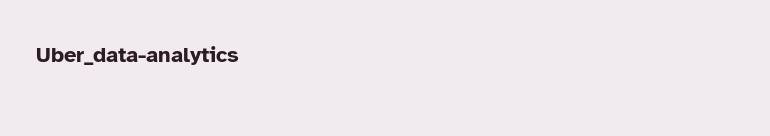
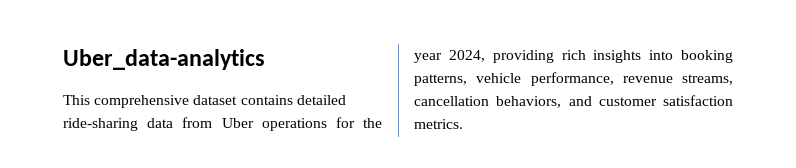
(239, 55) none -> [63,95,346,108] [63,117,382,131] [414,50,733,63] [414,72,733,86] [414,95,733,108] [414,119,463,129] // This comprehensive dataset contains detailed ride-sharing data from Uber operations for the year 2024, providing rich insights into booking patterns, vehicle performance, revenue streams, cancellation behaviors, and customer satisfaction metrics.

